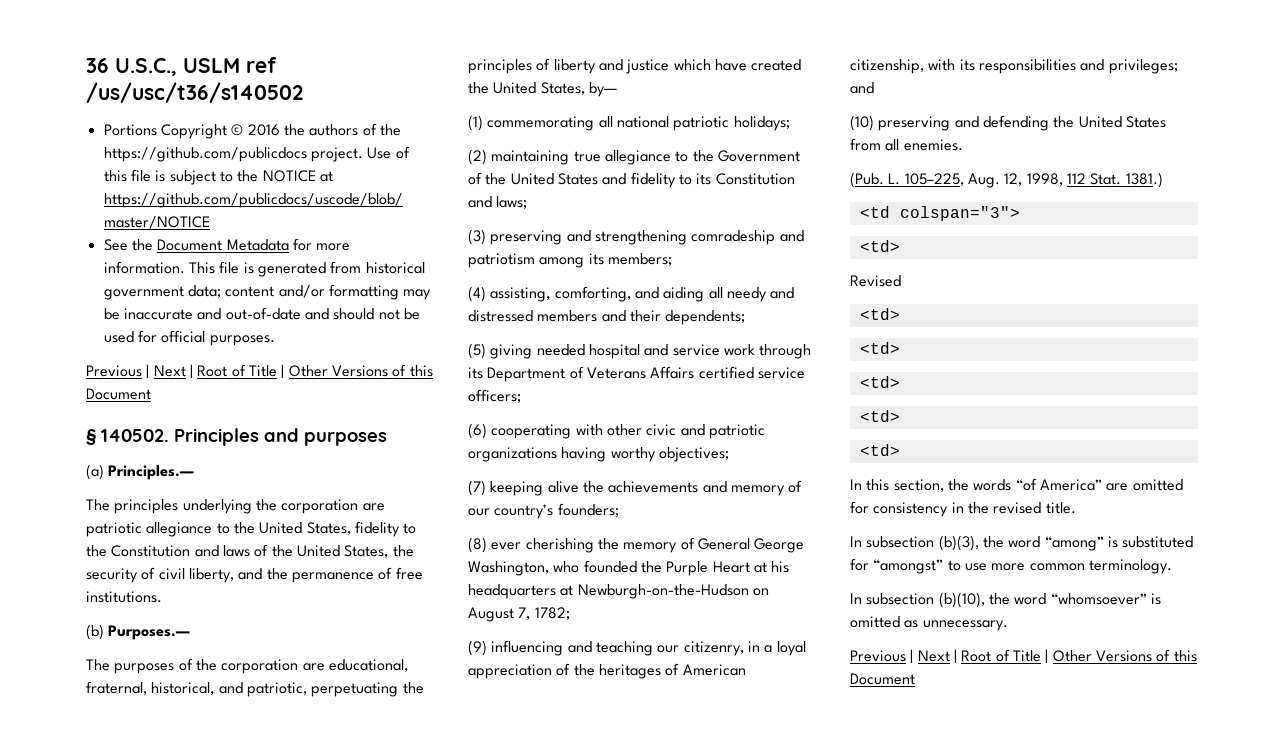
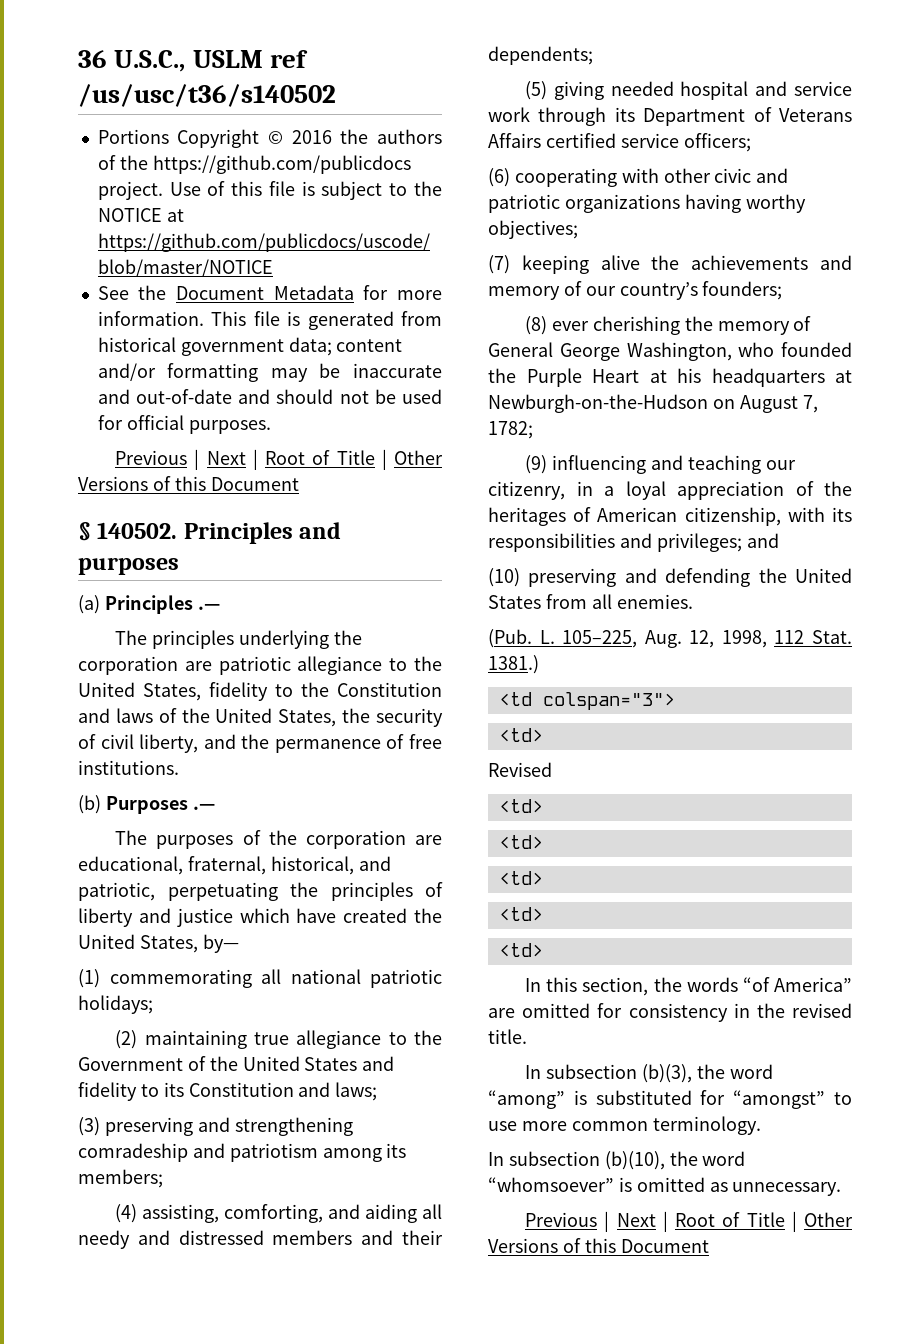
[108,465,195,480] Principles.— -> [104,595,220,614] Principles .—
[108,625,191,640] Purposes.— -> [105,796,215,814] Purposes .—

